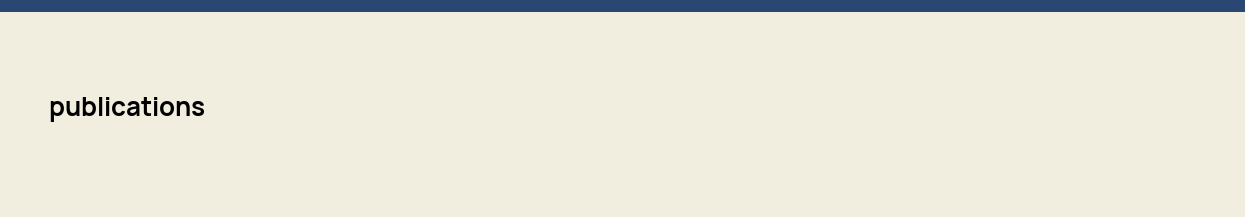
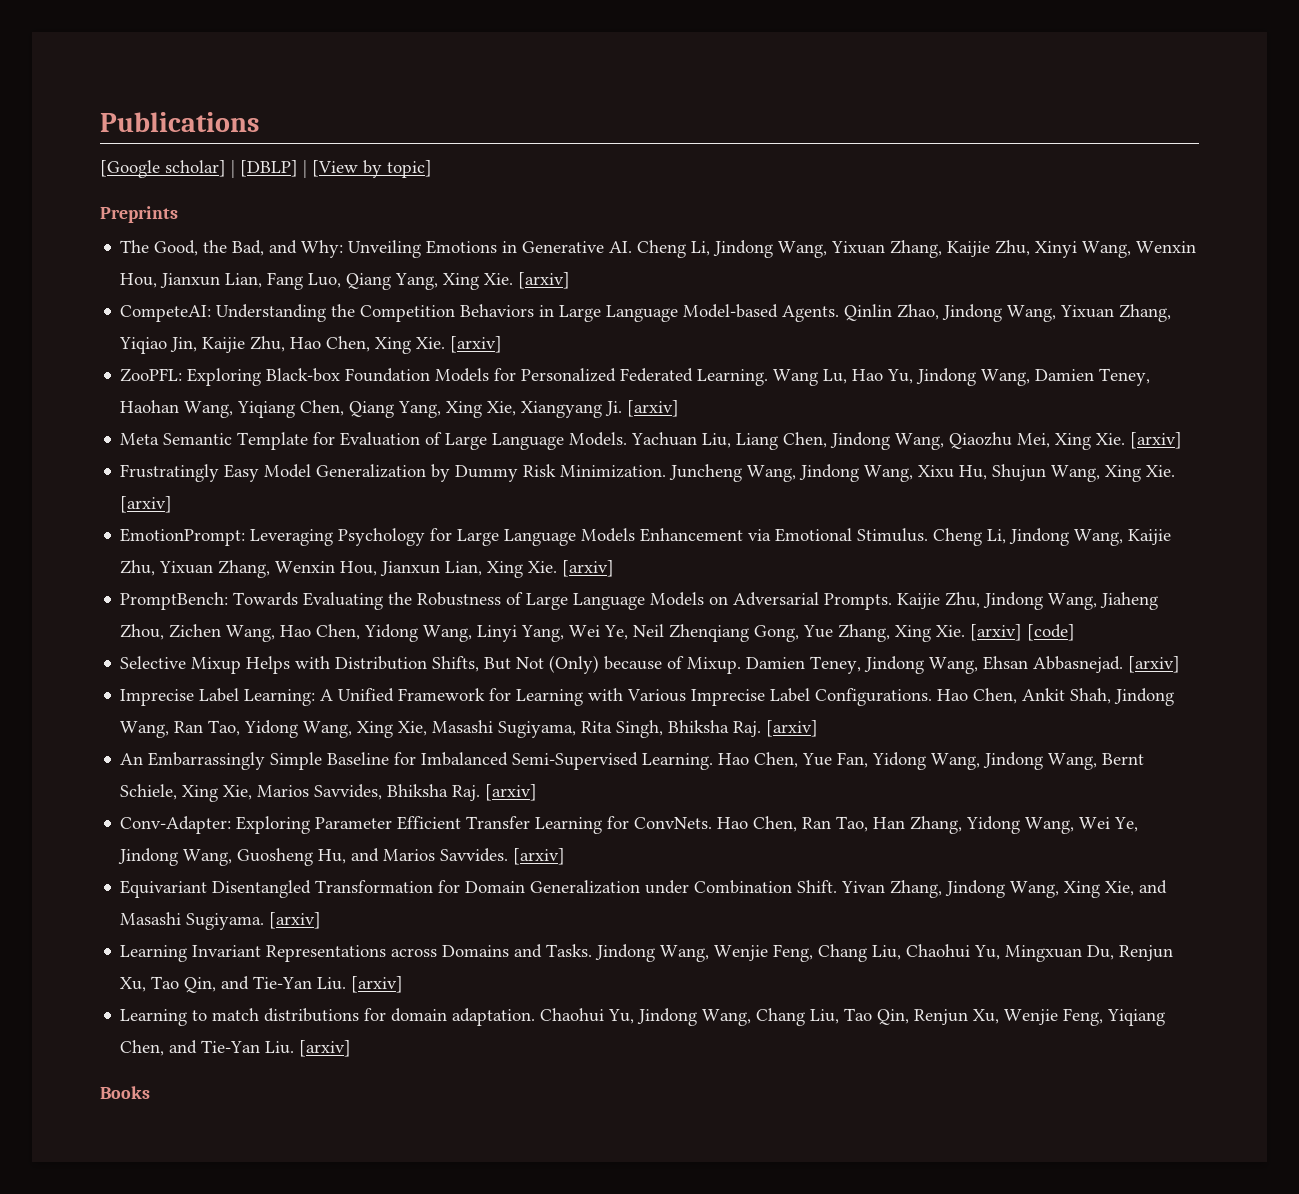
[49,97,205,122] publications -> [100,112,259,132] [100,160,432,178] [100,206,178,223] [120,240,1197,258] [120,272,571,290] [120,304,1172,322] [119,336,503,354] [120,368,1151,386] [120,400,680,418] [120,432,1183,450] [120,464,1176,482] [120,496,173,513] [120,528,1172,546] [120,560,615,578] [120,592,1159,610] [120,624,1076,642] [120,655,1181,674] [120,688,1175,706] [120,720,819,738] [120,752,1145,770] [120,784,538,802] [120,816,1139,834] [118,848,566,866] [120,880,1168,898] [120,912,322,930] [120,944,1174,962] [120,976,404,993] [120,1008,1166,1026] [120,1040,352,1057] [100,1086,150,1099] Publications // [Google scholar] | [DBLP] | [View by topic] // Preprints // The Good, the Bad, and Why: Unveiling Emotions in Generative AI. Cheng Li, Jindong Wang, Yixuan Zhang, Kaijie Zhu, Xinyi Wang, Wenxin Hou, Jianxun Lian, Fang Luo, Qiang Yang, Xing Xie. [arxiv] // CompeteAI: Understanding the Competition Behaviors in Large Language Model-based Agents. Qinlin Zhao, Jindong Wang, Yixuan Zhang, Yiqiao Jin, Kaijie Zhu, Hao Chen, Xing Xie. [arxiv] // ZooPFL: Exploring Black-box Foundation Models for Personalized Federated Learning. Wang Lu, Hao Yu, Jindong Wang, Damien Teney, Haohan Wang, Yiqiang Chen, Qiang Yang, Xing Xie, Xiangyang Ji. [arxiv] // Meta Semantic Template for Evaluation of Large Language Models. Yachuan Liu, Liang Chen, Jindong Wang, Qiaozhu Mei, Xing Xie. [arxiv] // Frustratingly Easy Model Generalization by Dummy Risk Minimization. Juncheng Wang, Jindong Wang, Xixu Hu, Shujun Wang, Xing Xie. [arxiv] // EmotionPrompt: Leveraging Psychology for Large Language Models Enhancement via Emotional Stimulus. Cheng Li, Jindong Wang, Kaijie Zhu, Yixuan Zhang, Wenxin Hou, Jianxun Lian, Xing Xie. [arxiv] // PromptBench: Towards Evaluating the Robustness of Large Language Models on Adversarial Prompts. Kaijie Zhu, Jindong Wang, Jiaheng Zhou, Zichen Wang, Hao Chen, Yidong Wang, Linyi Yang, Wei Ye, Neil Zhenqiang Gong, Yue Zhang, Xing Xie. [arxiv] [code] // Selective Mixup Helps with Distribution Shifts, But Not (Only) because of Mixup. Damien Teney, Jindong Wang, Ehsan Abbasnejad. [arxiv] // Imprecise Label Learning: A Unified Framework for Learning with Various Imprecise Label Configurations. Hao Chen, Ankit Shah, Jindong Wang, Ran Tao, Yidong Wang, Xing Xie, Masashi Sugiyama, Rita Singh, Bhiksha Raj. [arxiv] // An Embarrassingly Simple Baseline for Imbalanced Semi-Supervised Learning. Hao Chen, Yue Fan, Yidong Wang, Jindong Wang, Bernt Schiele, Xing Xie, Marios Savvides, Bhiksha Raj. [arxiv] // Conv-Adapter: Exploring Parameter Efficient Transfer Learning for ConvNets. Hao Chen, Ran Tao, Han Zhang, Yidong Wang, Wei Ye, Jindong Wang, Guosheng Hu, and Marios Savvides. [arxiv] // Equivariant Disentangled Transformation for Domain Generalization under Combination Shift. Yivan Zhang, Jindong Wang, Xing Xie, and Masashi Sugiyama. [arxiv] // Learning Invariant Representations across Domains and Tasks. Jindong Wang, Wenjie Feng, Chang Liu, Chaohui Yu, Mingxuan Du, Renjun Xu, Tao Qin, and Tie-Yan Liu. [arxiv] // Learning to match distributions for domain adaptation. Chaohui Yu, Jindong Wang, Chang Liu, Tao Qin, Renjun Xu, Wenjie Feng, Yiqiang Chen, and Tie-Yan Liu. [arxiv] // Books

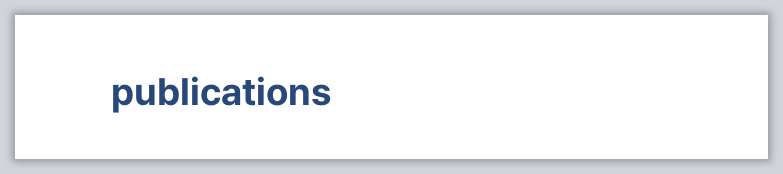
[100,112,259,132] [100,160,432,178] [100,206,178,223] [120,240,1197,258] [120,272,571,290] [120,304,1172,322] [119,336,503,354] [120,368,1151,386] [120,400,680,418] [120,432,1183,450] [120,464,1176,482] [120,496,173,513] [120,528,1172,546] [120,560,615,578] [120,592,1159,610] [120,624,1076,642] [120,655,1181,674] [120,688,1175,706] [120,720,819,738] [120,752,1145,770] [120,784,538,802] [120,816,1139,834] [118,848,566,866] [120,880,1168,898] [120,912,322,930] [120,944,1174,962] [120,976,404,993] [120,1008,1166,1026] [120,1040,352,1057] [100,1086,150,1099] Publications // [Google scholar] | [DBLP] | [View by topic] // Preprints // The Good, the Bad, and Why: Unveiling Emotions in Generative AI. Cheng Li, Jindong Wang, Yixuan Zhang, Kaijie Zhu, Xinyi Wang, Wenxin Hou, Jianxun Lian, Fang Luo, Qiang Yang, Xing Xie. [arxiv] // CompeteAI: Understanding the Competition Behaviors in Large Language Model-based Agents. Qinlin Zhao, Jindong Wang, Yixuan Zhang, Yiqiao Jin, Kaijie Zhu, Hao Chen, Xing Xie. [arxiv] // ZooPFL: Exploring Black-box Foundation Models for Personalized Federated Learning. Wang Lu, Hao Yu, Jindong Wang, Damien Teney, Haohan Wang, Yiqiang Chen, Qiang Yang, Xing Xie, Xiangyang Ji. [arxiv] // Meta Semantic Template for Evaluation of Large Language Models. Yachuan Liu, Liang Chen, Jindong Wang, Qiaozhu Mei, Xing Xie. [arxiv] // Frustratingly Easy Model Generalization by Dummy Risk Minimization. Juncheng Wang, Jindong Wang, Xixu Hu, Shujun Wang, Xing Xie. [arxiv] // EmotionPrompt: Leveraging Psychology for Large Language Models Enhancement via Emotional Stimulus. Cheng Li, Jindong Wang, Kaijie Zhu, Yixuan Zhang, Wenxin Hou, Jianxun Lian, Xing Xie. [arxiv] // PromptBench: Towards Evaluating the Robustness of Large Language Models on Adversarial Prompts. Kaijie Zhu, Jindong Wang, Jiaheng Zhou, Zichen Wang, Hao Chen, Yidong Wang, Linyi Yang, Wei Ye, Neil Zhenqiang Gong, Yue Zhang, Xing Xie. [arxiv] [code] // Selective Mixup Helps with Distribution Shifts, But Not (Only) because of Mixup. Damien Teney, Jindong Wang, Ehsan Abbasnejad. [arxiv] // Imprecise Label Learning: A Unified Framework for Learning with Various Imprecise Label Configurations. Hao Chen, Ankit Shah, Jindong Wang, Ran Tao, Yidong Wang, Xing Xie, Masashi Sugiyama, Rita Singh, Bhiksha Raj. [arxiv] // An Embarrassingly Simple Baseline for Imbalanced Semi-Supervised Learning. Hao Chen, Yue Fan, Yidong Wang, Jindong Wang, Bernt Schiele, Xing Xie, Marios Savvides, Bhiksha Raj. [arxiv] // Conv-Adapter: Exploring Parameter Efficient Transfer Learning for ConvNets. Hao Chen, Ran Tao, Han Zhang, Yidong Wang, Wei Ye, Jindong Wang, Guosheng Hu, and Marios Savvides. [arxiv] // Equivariant Disentangled Transformation for Domain Generalization under Combination Shift. Yivan Zhang, Jindong Wang, Xing Xie, and Masashi Sugiyama. [arxiv] // Learning Invariant Representations across Domains and Tasks. Jindong Wang, Wenjie Feng, Chang Liu, Chaohui Yu, Mingxuan Du, Renjun Xu, Tao Qin, and Tie-Yan Liu. [arxiv] // Learning to match distributions for domain adaptation. Chaohui Yu, Jindong Wang, Chang Liu, Tao Qin, Renjun Xu, Wenjie Feng, Yiqiang Chen, and Tie-Yan Liu. [arxiv] // Books -> [111,76,331,113] publications

